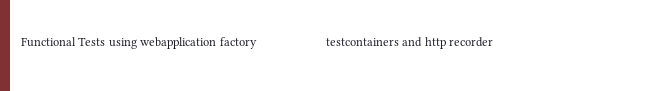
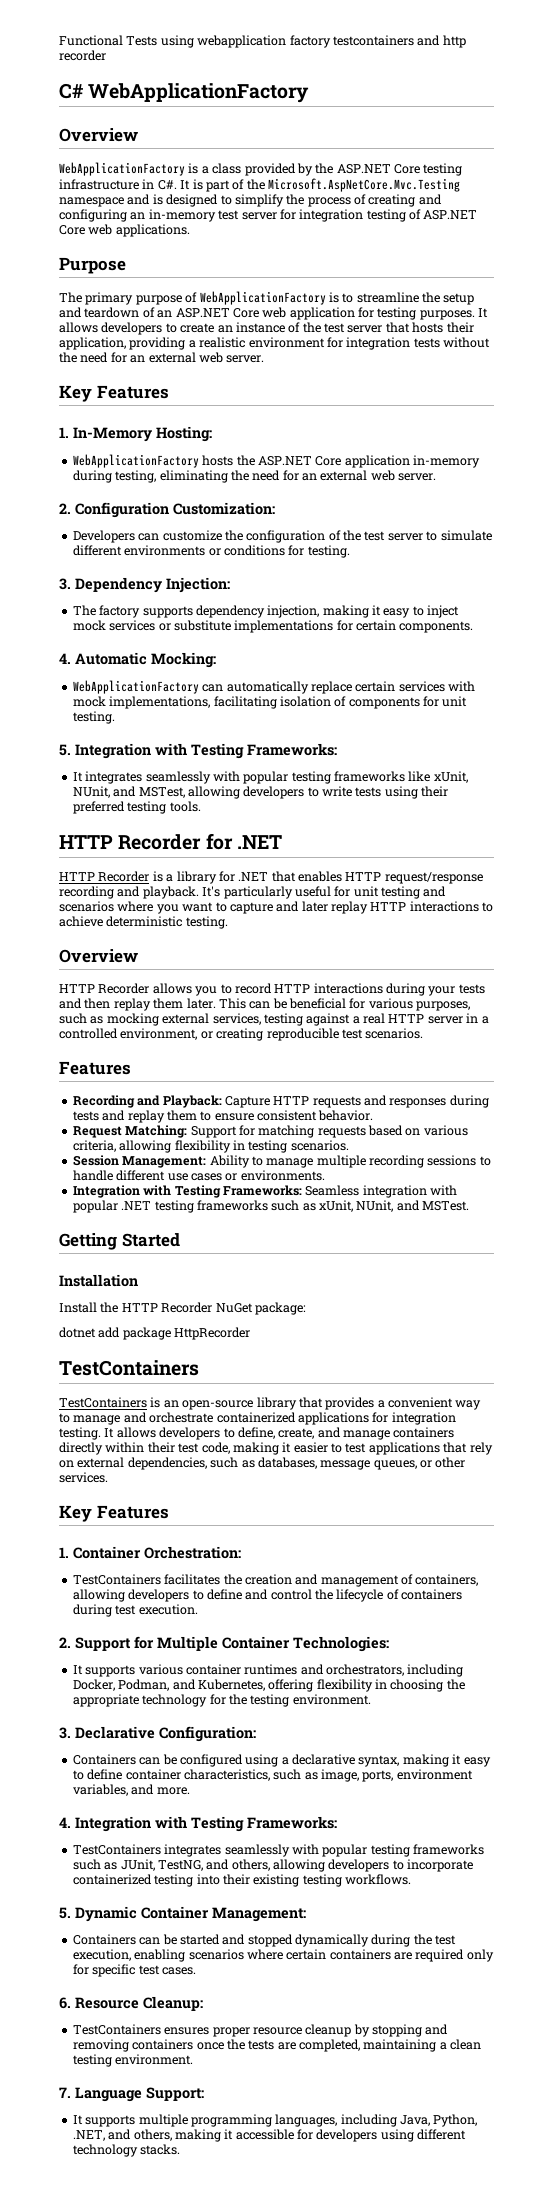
(494, 42) none -> [59,83,310,103] [59,128,138,142] [59,162,463,176] [59,178,460,192] [59,194,442,207] [59,209,478,222] [59,224,190,237] [59,257,126,274] [59,291,475,305] [59,307,489,320] [59,322,474,335] [59,337,490,350] [59,352,265,363] [59,385,169,402] [59,426,212,442] [72,454,480,468] [72,470,437,483] [59,502,275,518] [72,530,492,543] [72,545,350,558] [59,577,230,593] [72,605,460,618] [72,620,474,633] [59,652,216,668] [72,680,475,694] [72,696,468,709] [72,711,115,724] [59,743,337,759] [72,771,468,784] [72,786,449,799] [72,801,201,814] [59,833,282,850] [59,871,483,884] [59,886,447,899] [59,901,494,914] [59,916,228,929] [59,949,138,963] [59,983,485,996] [59,998,471,1011] [59,1013,489,1026] [59,1028,424,1041] [59,1061,131,1075] [72,1095,489,1108] [72,1110,374,1123] [72,1125,468,1138] [72,1140,349,1153] [72,1155,491,1168] [72,1170,325,1181] [72,1185,457,1198] [72,1200,470,1213] [59,1233,180,1250] [59,1274,138,1287] [59,1302,306,1315] [59,1327,251,1340] [59,1360,199,1376] [59,1397,482,1410] [59,1412,456,1425] [59,1427,455,1440] [59,1442,493,1455] [59,1457,466,1470] [59,1472,108,1483] [59,1505,169,1522] [59,1546,241,1559] [72,1574,479,1587] [72,1589,463,1602] [72,1604,198,1617] [59,1636,389,1652] [72,1664,464,1677] [72,1679,465,1692] [72,1694,371,1707] [59,1726,256,1742] [72,1754,491,1767] [72,1769,473,1782] [72,1784,190,1796] [59,1816,337,1832] [72,1844,484,1857] [72,1859,474,1872] [72,1874,411,1887] [59,1906,306,1922] [72,1934,457,1947] [72,1949,494,1962] [72,1964,196,1977] [59,1996,203,2011] [72,2024,449,2037] [72,2039,482,2052] [72,2054,194,2067] [59,2087,204,2102] [72,2114,478,2127] [72,2129,467,2142] [72,2144,181,2157] // C# WebApplicationFactory // Overview // WebApplicationFactory is a class provided by the ASP.NET Core testing infrastructure in C#. It is part of the Microsoft.AspNetCore.Mvc.Testing namespace and is designed to simplify the process of creating and configuring an in-memory test server for integration testing of ASP.NET Core web applications. // Purpose // The primary purpose of WebApplicationFactory is to streamline the setup and teardown of an ASP.NET Core web application for testing purposes. It allows developers to create an instance of the test server that hosts their application, providing a realistic environment for integration tests without the need for an external web server. // Key Features // 1. In-Memory Hosting: // WebApplicationFactory hosts the ASP.NET Core application in-memory during testing, eliminating the need for an external web server. // 2. Configuration Customization: // Developers can customize the configuration of the test server to simulate different environments or conditions for testing. // 3. Dependency Injection: // The factory supports dependency injection, making it easy to inject mock services or substitute implementations for certain components. // 4. Automatic Mocking: // WebApplicationFactory can automatically replace certain services with mock implementations, facilitating isolation of components for unit testing. // 5. Integration with Testing Frameworks: // It integrates seamlessly with popular testing frameworks like xUnit, NUnit, and MSTest, allowing developers to write tests using their preferred testing tools. // HTTP Recorder for .NET // HTTP Recorder is a library for .NET that enables HTTP request/response recording and playback. It's particularly useful for unit testing and scenarios where you want to capture and later replay HTTP interactions to achieve deterministic testing. // Overview // HTTP Recorder allows you to record HTTP interactions during your tests and then replay them later. This can be beneficial for various purposes, such as mocking external services, testing against a real HTTP server in a controlled environment, or creating reproducible test scenarios. // Features // Recording and Playback: Capture HTTP requests and responses during tests and replay them to ensure consistent behavior. // Request Matching: Support for matching requests based on various criteria, allowing flexibility in testing scenarios. // Session Management: Ability to manage multiple recording sessions to handle different use cases or environments. // Integration with Testing Frameworks: Seamless integration with popular .NET testing frameworks such as xUnit, NUnit, and MSTest. // Getting Started // Installation // Install the HTTP Recorder NuGet package: // dotnet add package HttpRecorder // TestContainers // TestContainers is an open-source library that provides a convenient way to manage and orchestrate containerized applications for integration testing. It allows developers to define, create, and manage containers directly within their test code, making it easier to test applications that rely on external dependencies, such as databases, message queues, or other services. // Key Features // 1. Container Orchestration: // TestContainers facilitates the creation and management of containers, allowing developers to define and control the lifecycle of containers during test execution. // 2. Support for Multiple Container Technologies: // It supports various container runtimes and orchestrators, including Docker, Podman, and Kubernetes, offering flexibility in choosing the appropriate technology for the testing environment. // 3. Declarative Configuration: // Containers can be configured using a declarative syntax, making it easy to define container characteristics, such as image, ports, environment variables, and more. // 4. Integration with Testing Frameworks: // TestContainers integrates seamlessly with popular testing frameworks such as JUnit, TestNG, and others, allowing developers to incorporate containerized testing into their existing testing workflows. // 5. Dynamic Container Management: // Containers can be started and stopped dynamically during the test execution, enabling scenarios where certain containers are required only for specific test cases. // 6. Resource Cleanup: // TestContainers ensures proper resource cleanup by stopping and removing containers once the tests are completed, maintaining a clean testing environment. // 7. Language Support: // It supports multiple programming languages, including Java, Python, .NET, and others, making it accessible for developers using different technology stacks.

